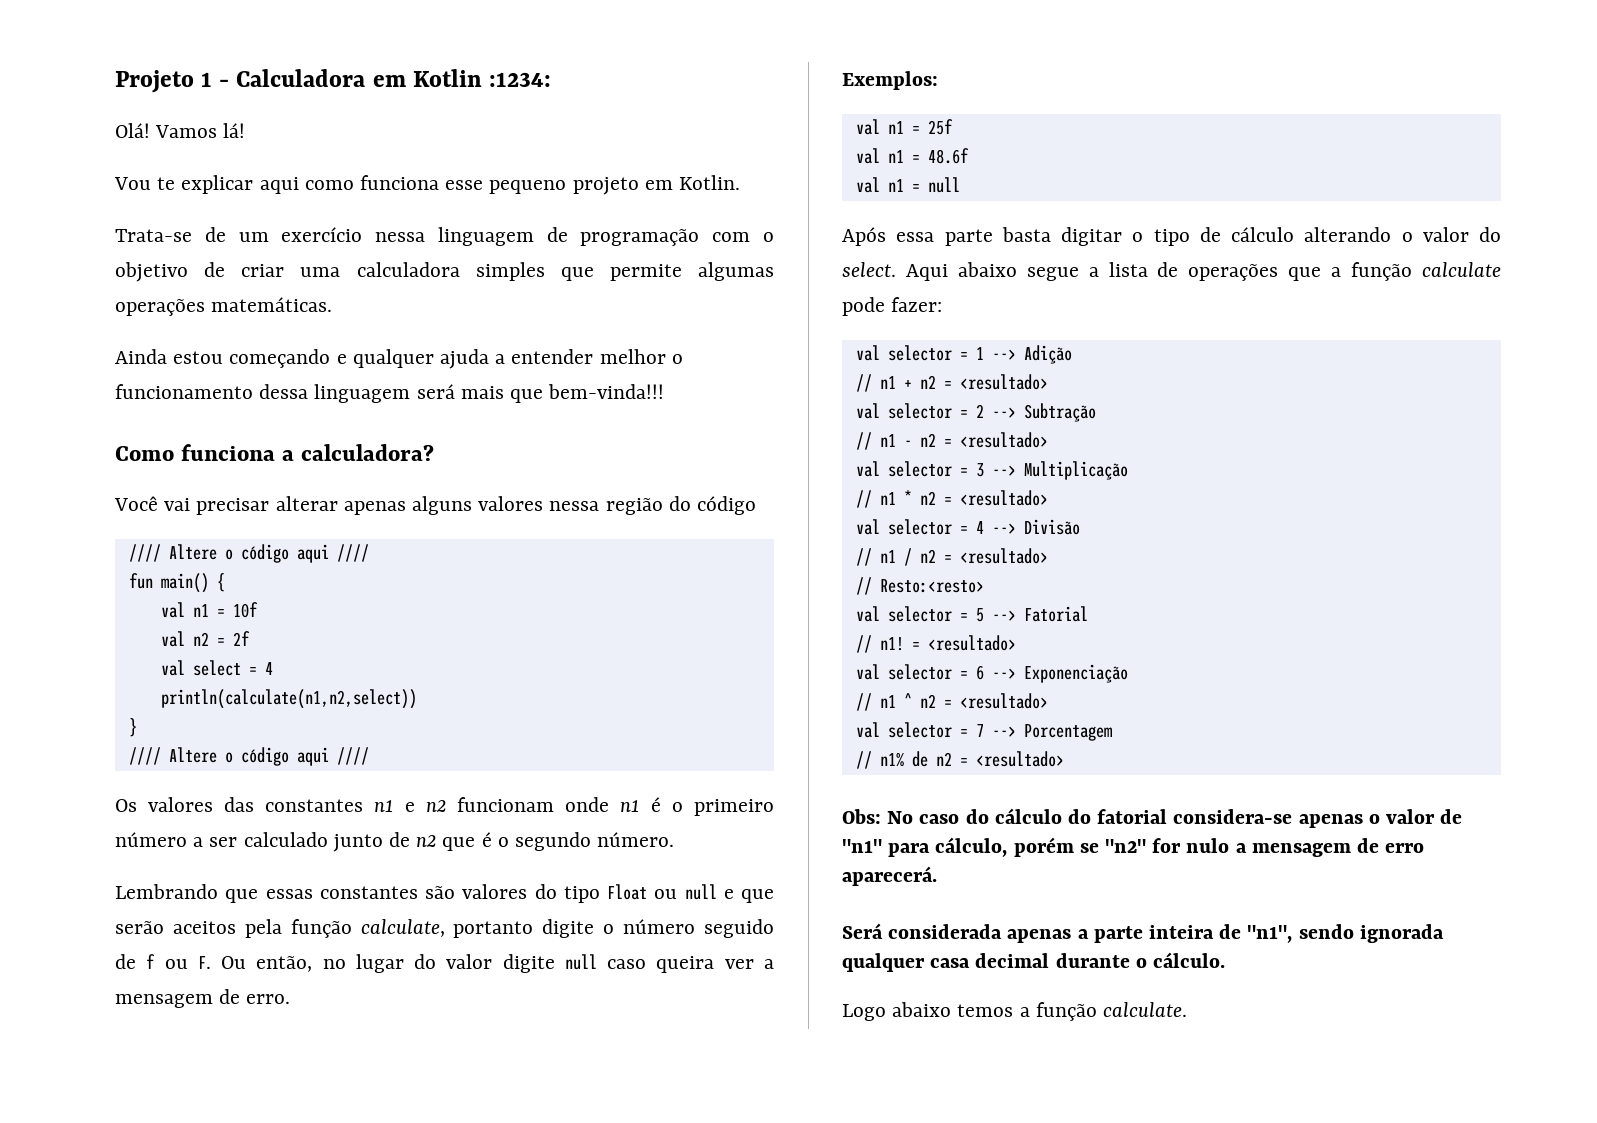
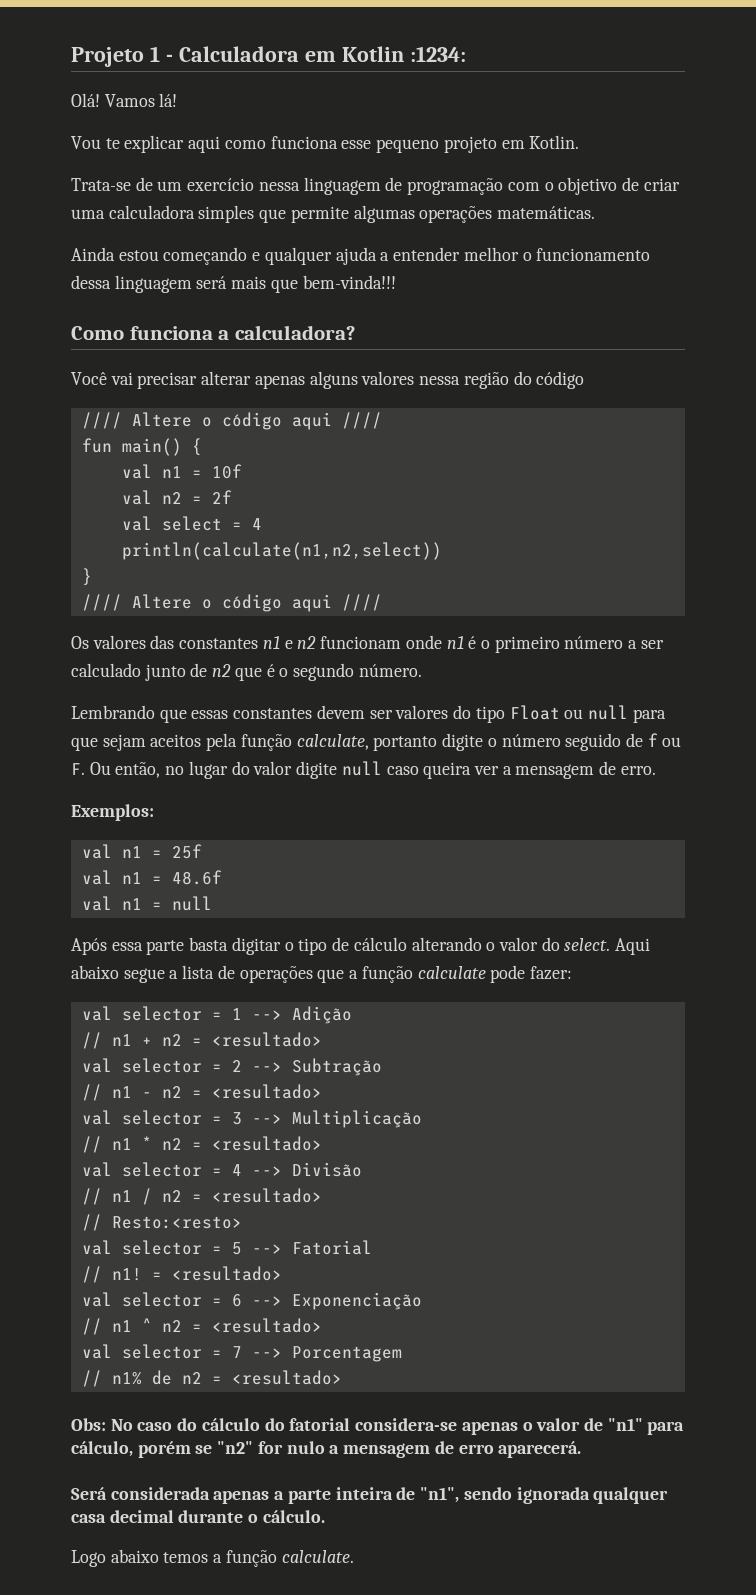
[425,886,455,899] são -> [316,705,393,719] devem ser
[723,889,774,903] [115,921,164,934] e que serão -> [632,709,666,723] [71,734,146,751] para que sejam

